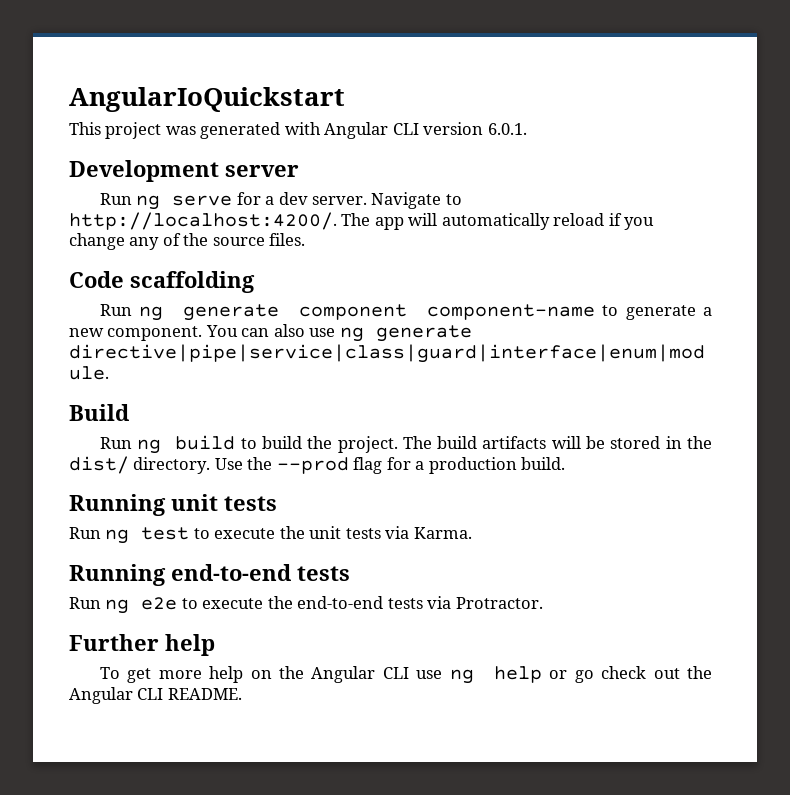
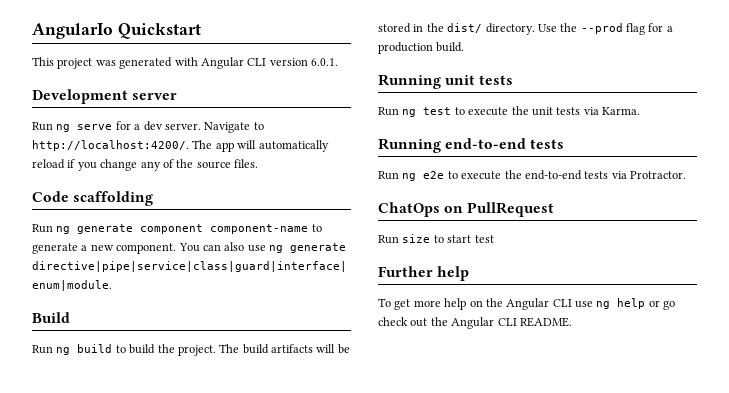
[69,87,345,112] AngularIoQuickstart -> [32,23,201,39] AngularIo Quickstart
(543, 603) none -> [378,202,555,217] [378,234,494,244] // ChatOps on PullRequest // Run size to start test

